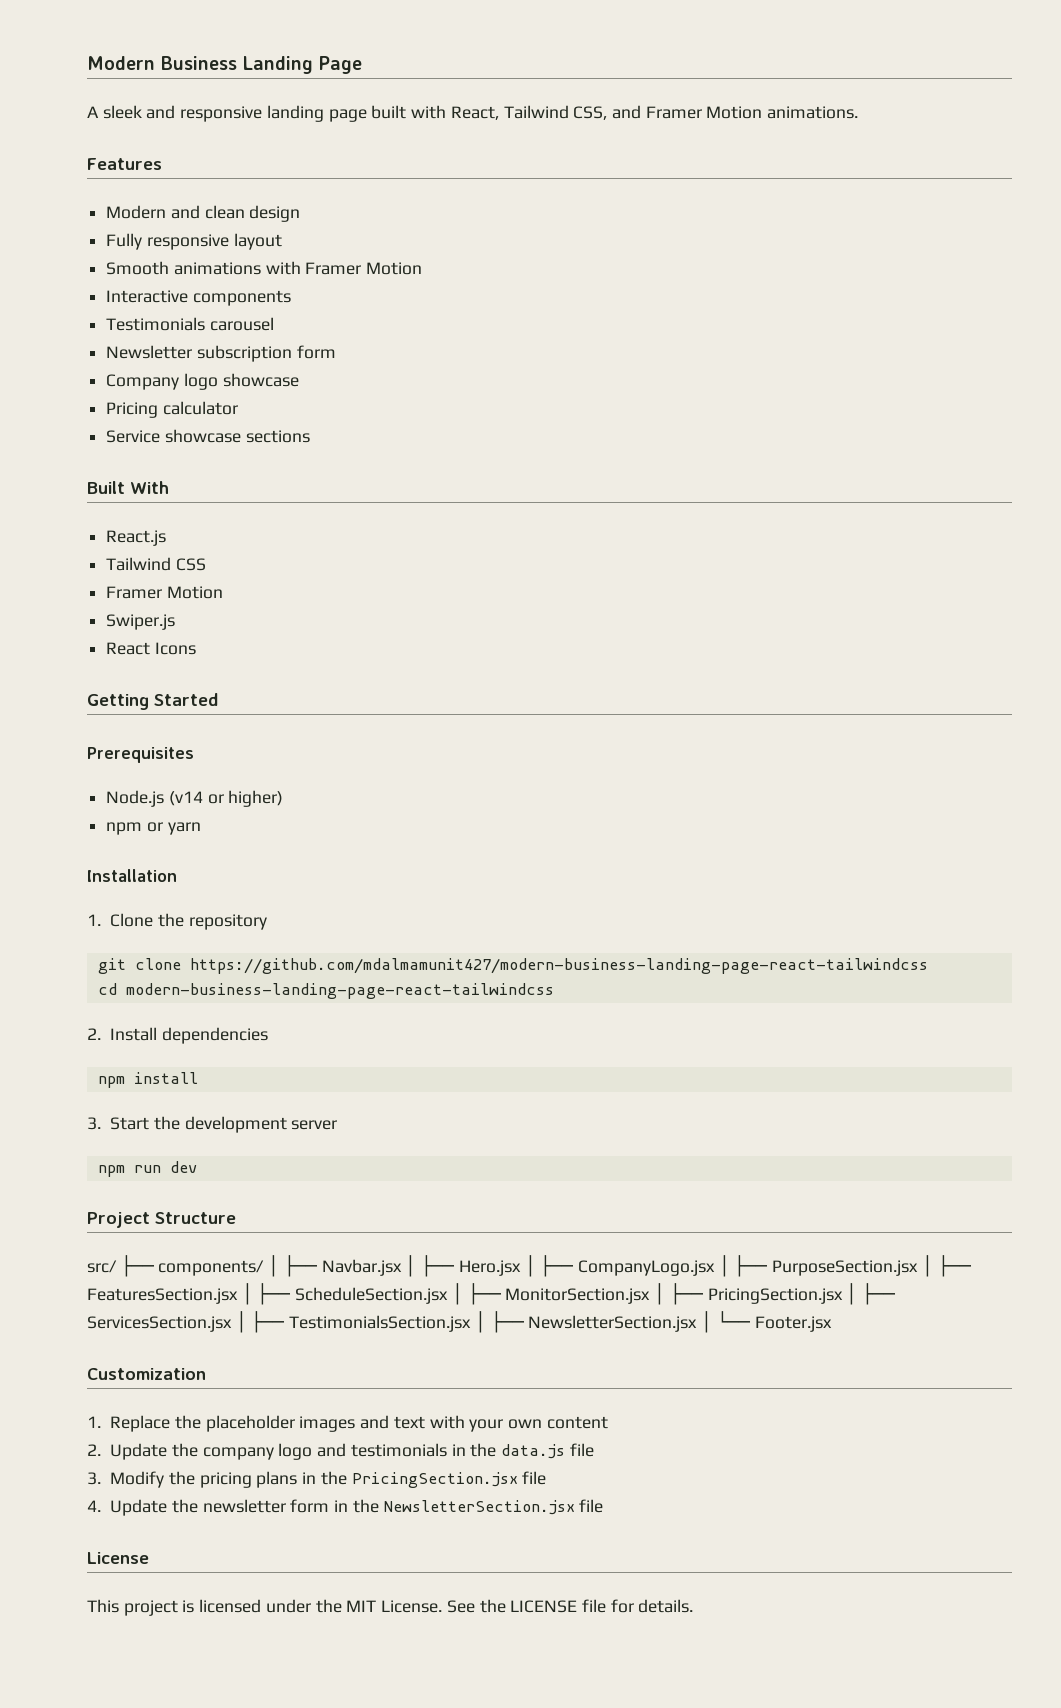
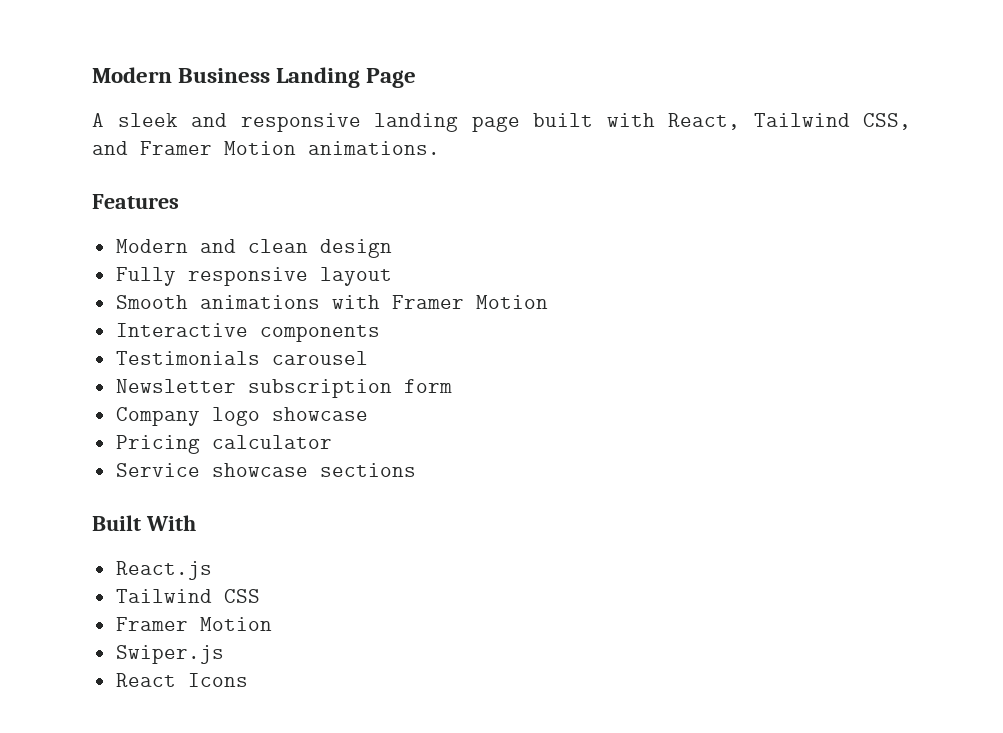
[87,693,218,710] [87,747,194,763] [106,790,284,807] [106,822,201,835] [87,869,177,882] [87,913,267,930] [97,958,928,974] [97,983,554,999] [87,1027,268,1044] [97,1072,198,1088] [87,1116,338,1133] [97,1161,197,1177] [87,1212,236,1228] [87,1255,972,1277] [87,1283,896,1305] [87,1311,832,1333] [87,1368,206,1380] [87,1415,608,1432] [87,1443,594,1460] [87,1471,547,1488] [87,1499,604,1516] [87,1552,149,1564] [87,1599,694,1616] // Getting Started // Prerequisites // Node.js (v14 or higher) // npm or yarn // Installation // 1. Clone the repository // git clone https://github.com/mdalmamunit427/modern-business-landing-page-react-tailwindcss // cd modern-business-landing-page-react-tailwindcss // 2. Install dependencies // npm install // 3. Start the development server // npm run dev // Project Structure // src/ ├── components/ │ ├── Navbar.jsx │ ├── Hero.jsx │ ├── CompanyLogo.jsx │ ├── PurposeSection.jsx │ ├── FeaturesSection.jsx │ ├── ScheduleSection.jsx │ ├── MonitorSection.jsx │ ├── PricingSection.jsx │ ├── ServicesSection.jsx │ ├── TestimonialsSection.jsx │ ├── NewsletterSection.jsx │ └── Footer.jsx // Customization // 1. Replace the placeholder images and text with your own content // 2. Update the company logo and testimonials in the data.js file // 3. Modify the pricing plans in the PricingSection.jsx file // 4. Update the newsletter form in the NewsletterSection.jsx file // License // This project is licensed under the MIT License. See the LICENSE file for details. -> (248, 680) none

